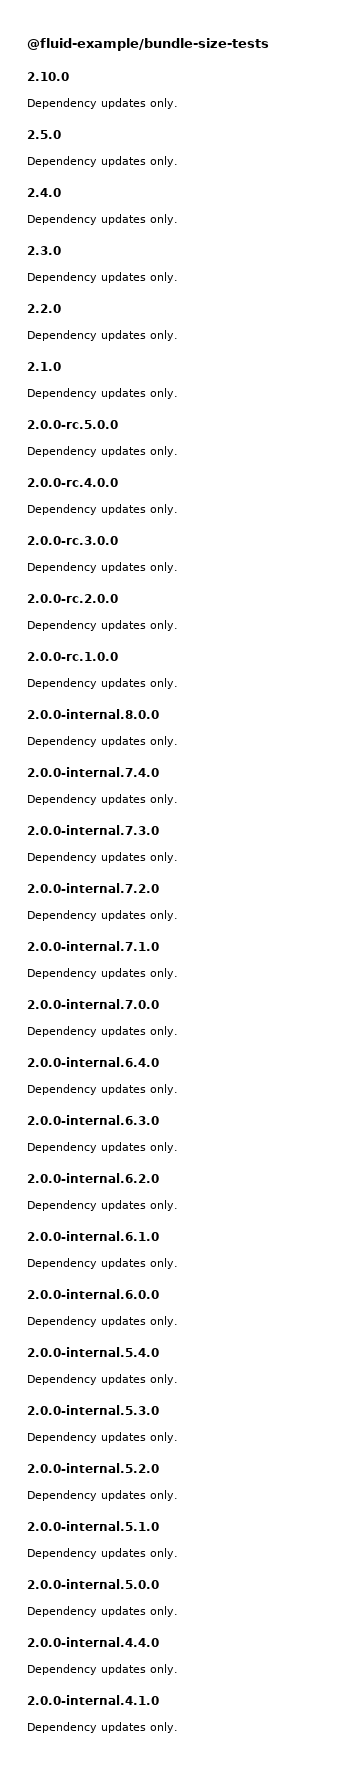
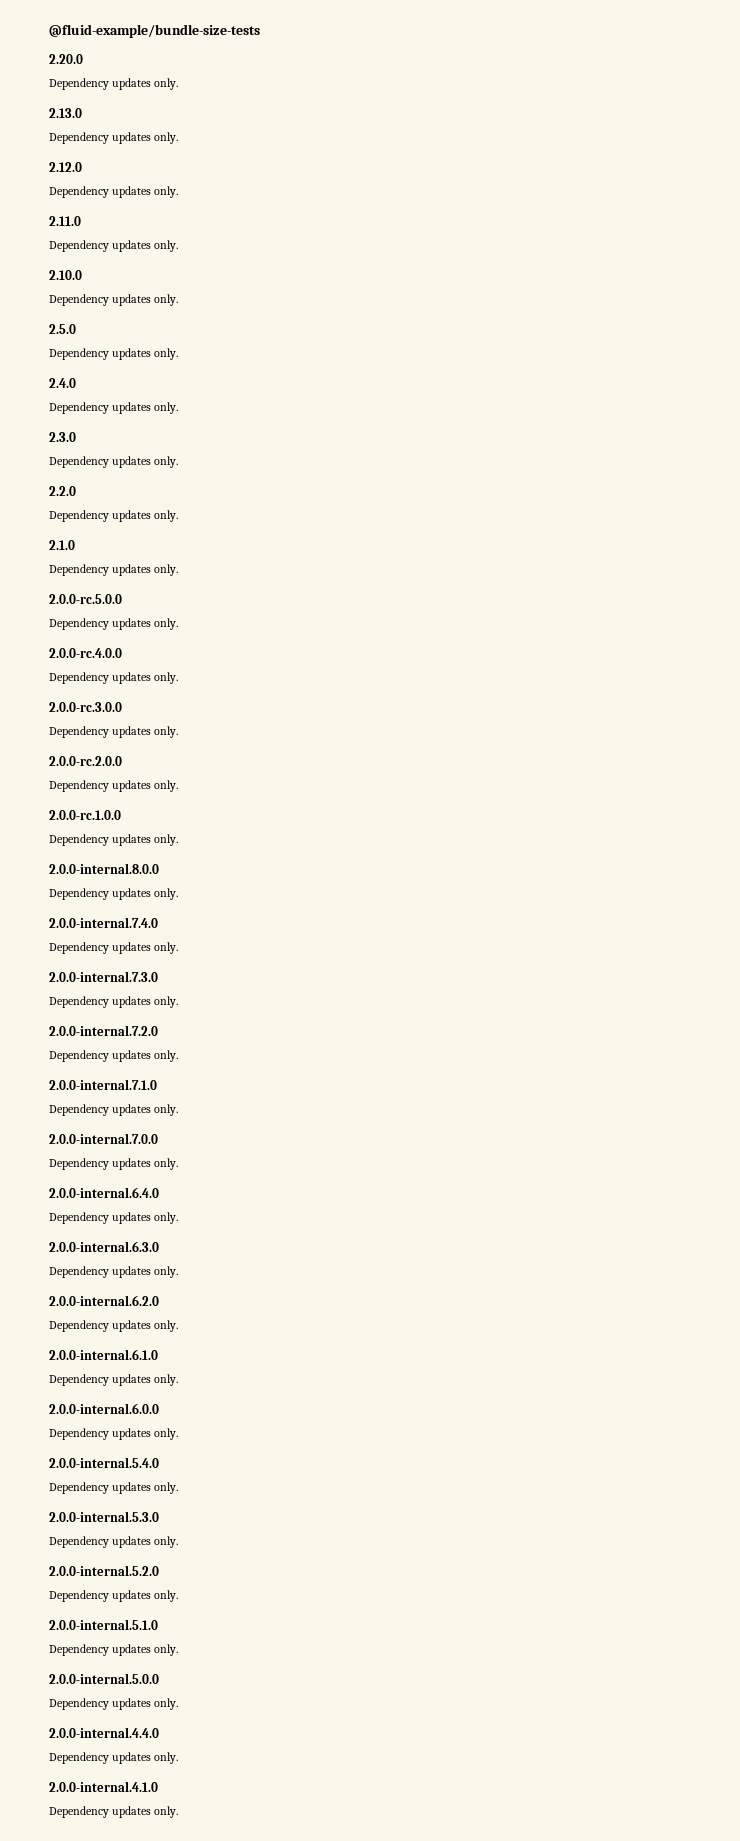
(269, 44) none -> [49,54,83,64] [49,78,179,90] [49,108,82,118] [49,132,179,144] [49,162,82,172] [49,186,179,198] [49,216,81,226] [49,240,179,252] // 2.20.0 // Dependency updates only. // 2.13.0 // Dependency updates only. // 2.12.0 // Dependency updates only. // 2.11.0 // Dependency updates only.

